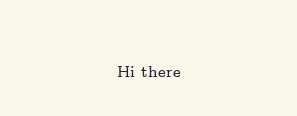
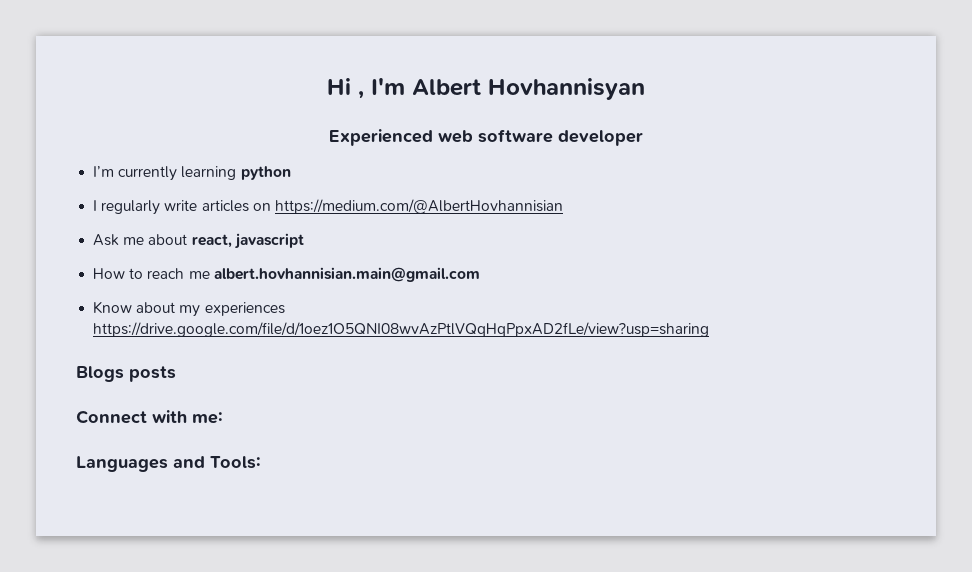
[140,66,181,77] there -> [358,78,645,100] [329,129,643,146] [93,166,291,181] [93,199,563,215] [93,233,304,249] [93,267,480,282] [93,301,285,317] [93,322,710,337] [76,366,176,382] [76,410,223,424] [76,456,261,472] , I'm Albert Hovhannisyan // Experienced web software developer // I’m currently learning python // I regularly write articles on https://medium.com/@AlbertHovhannisian // Ask me about react, javascript // How to reach me albert.hovhannisian.main@gmail.com // Know about my experiences https://drive.google.com/file/d/1oez1O5QNI08wvAzPtlVQqHqPpxAD2fLe/view?usp=sharing // Blogs posts // Connect with me: // Languages and Tools:

